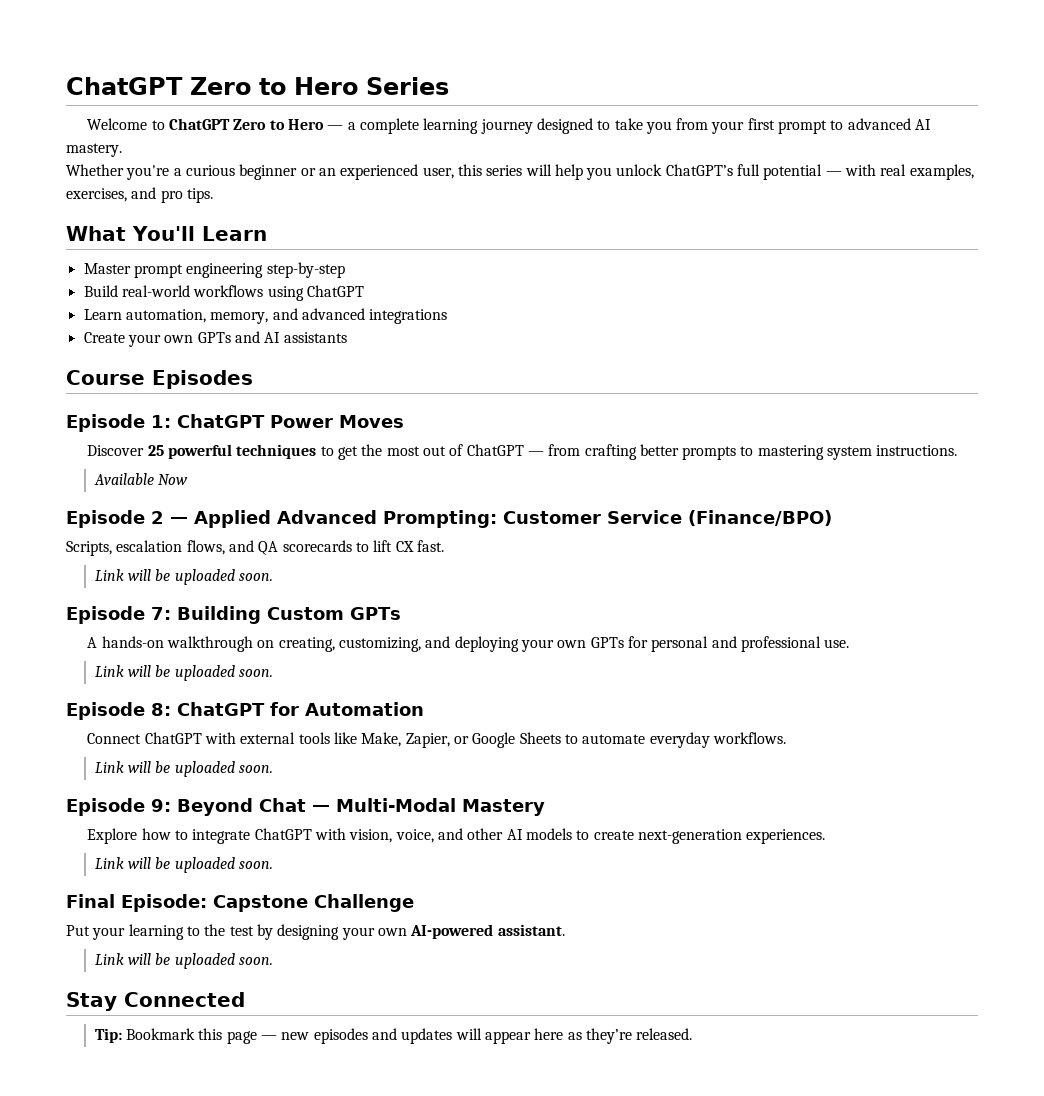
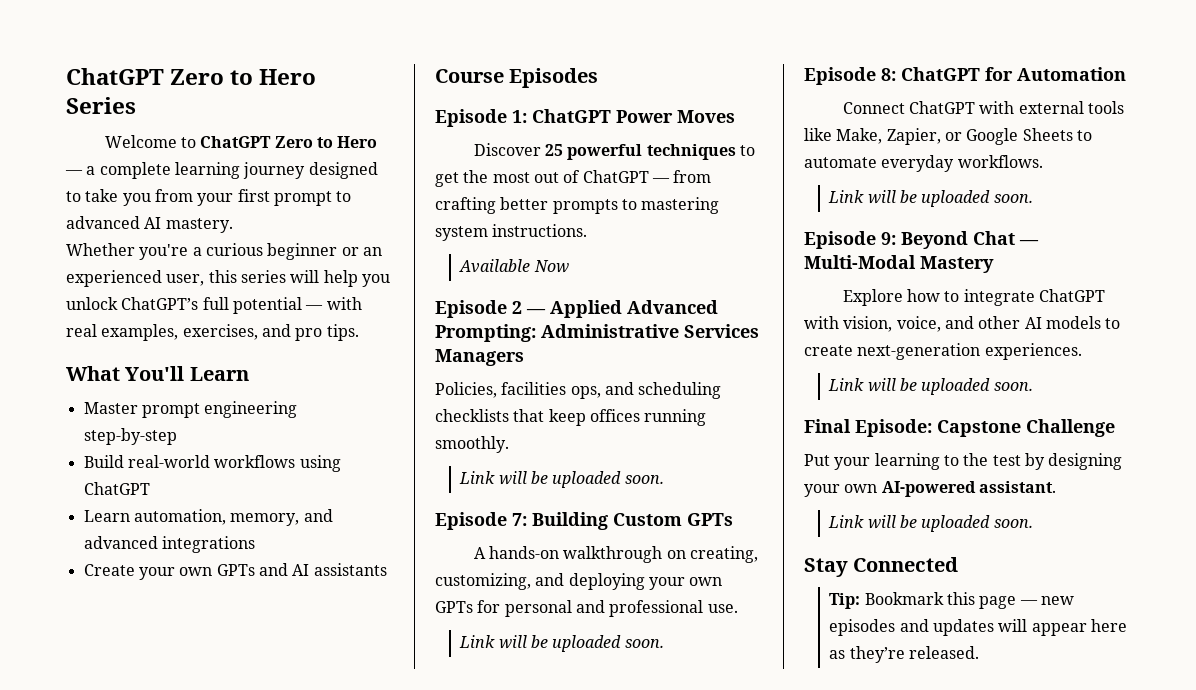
[503,510,832,526] [66,540,444,556] Customer Service (Finance/BPO) // Scripts, escalation flows, and QA scorecards to lift CX fast. -> [541,324,759,338] [435,349,524,366] [435,382,722,399] [435,409,707,426] [435,436,509,453] Administrative Services Managers // Policies, facilities ops, and scheduling checklists that keep offices running smoothly.

